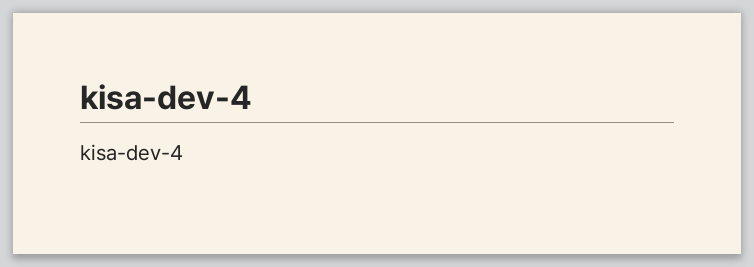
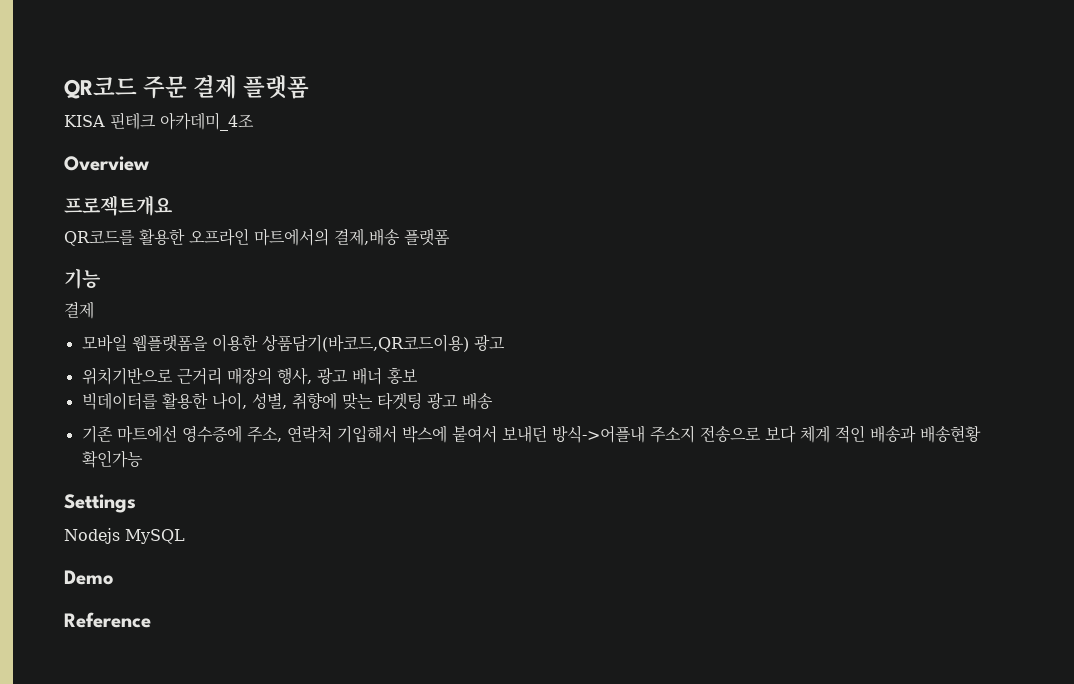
[80,84,252,110] [80,144,183,161] kisa-dev-4 // kisa-dev-4 -> [64,75,310,99] [64,112,254,131] [64,156,149,171] [64,195,173,216] [64,228,450,246] [64,268,101,289] [64,301,94,319] [81,334,505,352] [81,367,418,385] [81,392,493,410] [81,425,981,443] [81,450,143,468] [64,494,136,513] [64,528,185,544] [64,570,114,585] [64,612,151,628] QR코드 주문 결제 플랫폼 // KISA 핀테크 아카데미_4조 // Overview // 프로젝트개요 // QR코드를 활용한 오프라인 마트에서의 결제,배송 플랫폼 // 기능 // 결제 // 모바일 웹플랫폼을 이용한 상품담기(바코드,QR코드이용) 광고 // 위치기반으로 근거리 매장의 행사, 광고 배너 홍보 // 빅데이터를 활용한 나이, 성별, 취향에 맞는 타겟팅 광고 배송 // 기존 마트에선 영수증에 주소, 연락처 기입해서 박스에 붙여서 보내던 방식->어플내 주소지 전송으로 보다 체계 적인 배송과 배송현황 확인가능 // Settings // Nodejs MySQL // Demo // Reference

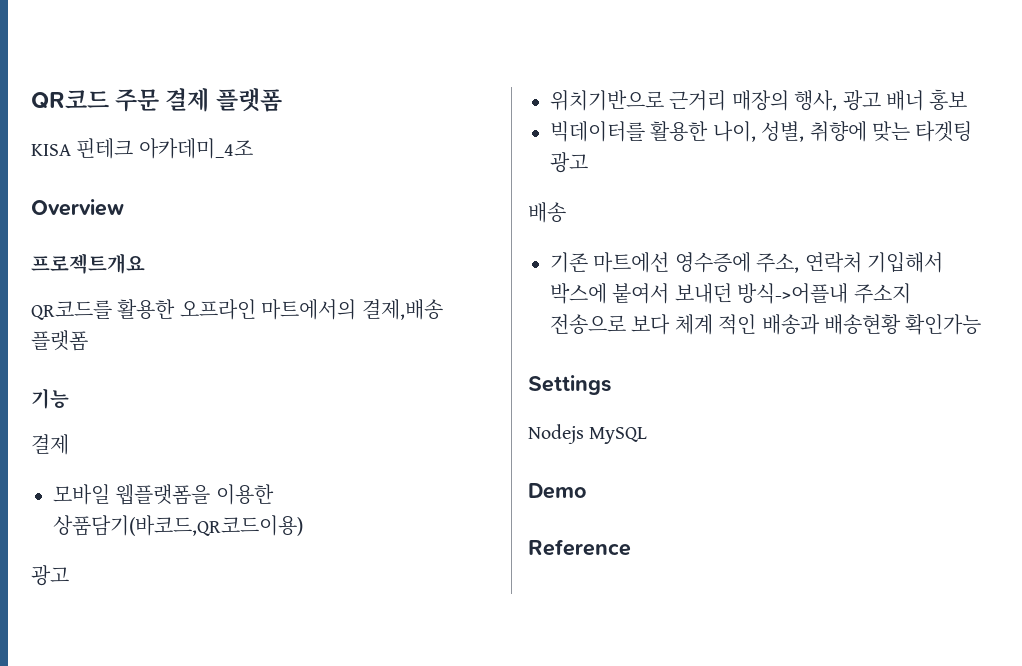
(469, 343) none -> (303, 525) //
(458, 400) none -> (588, 162) //

